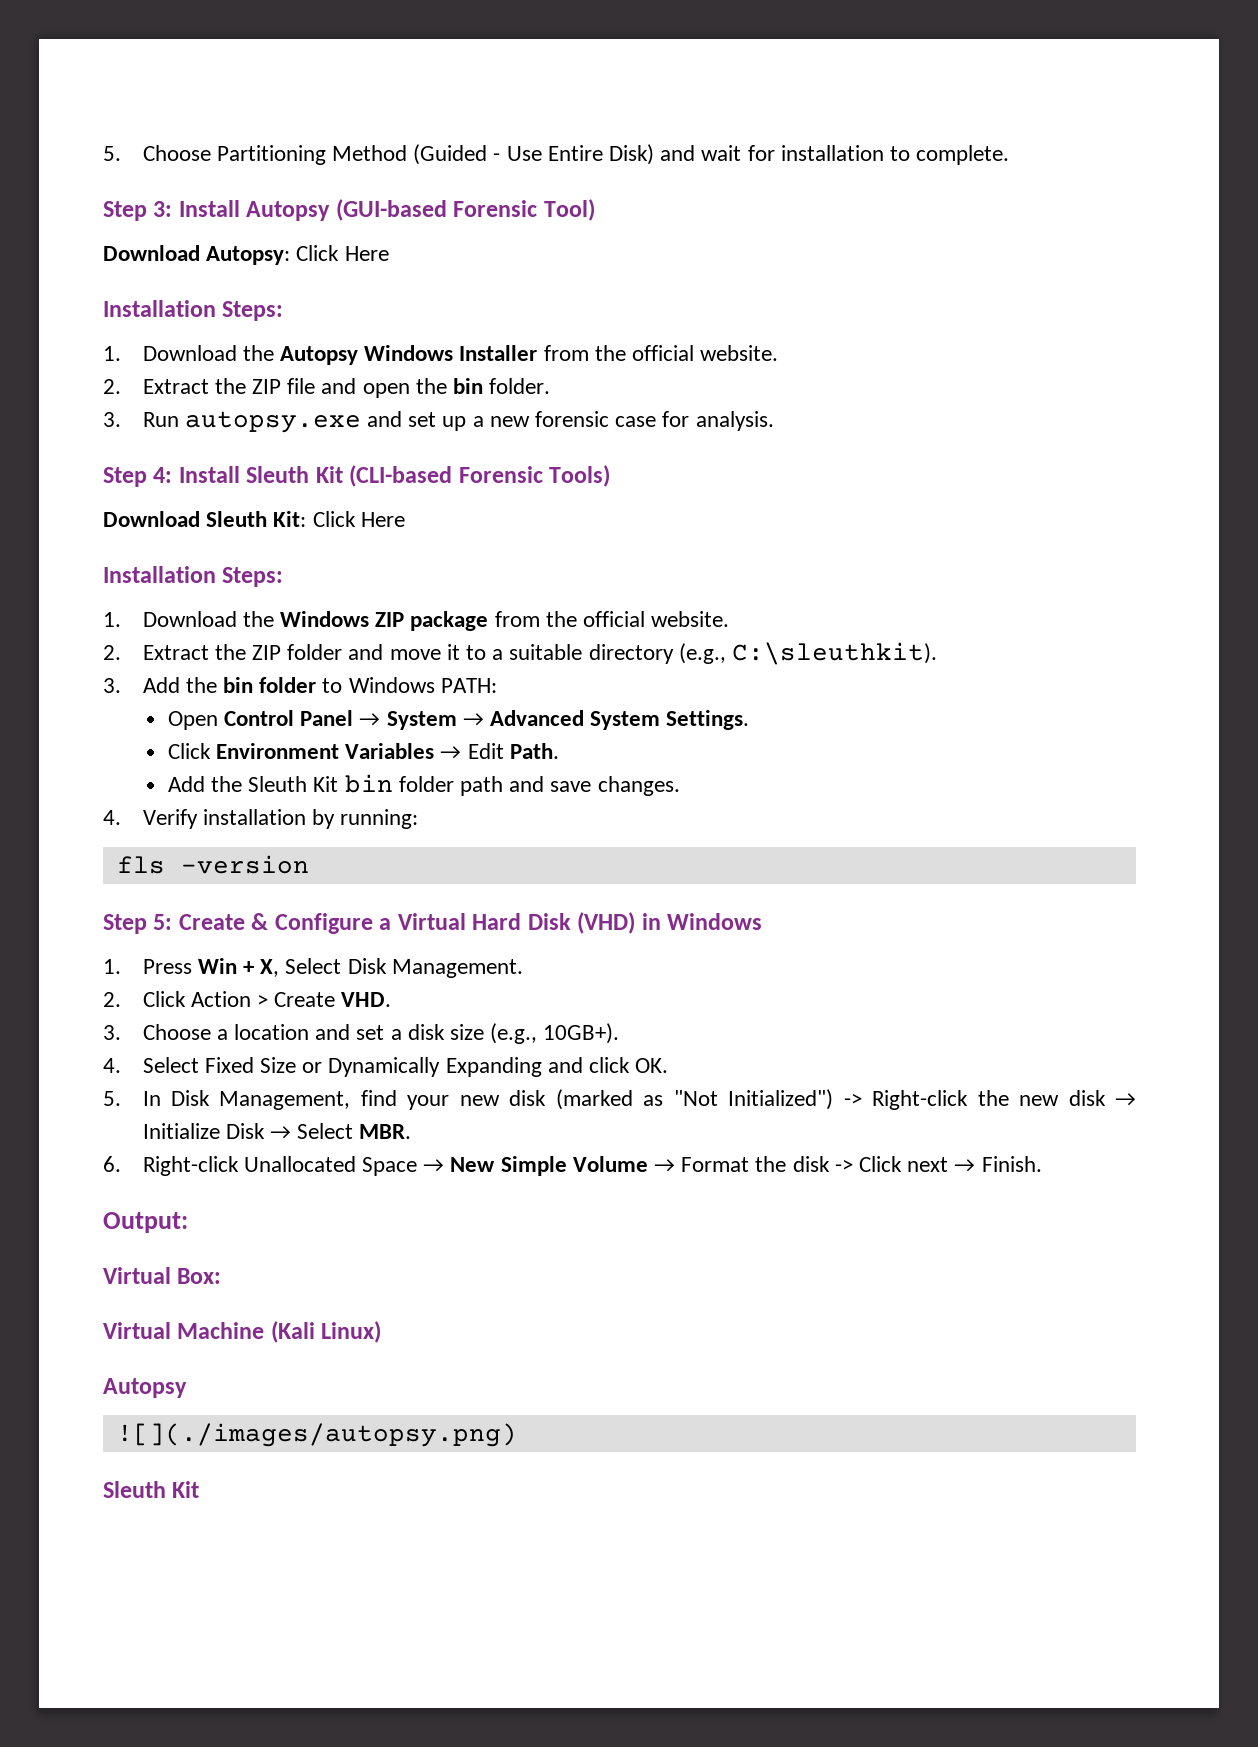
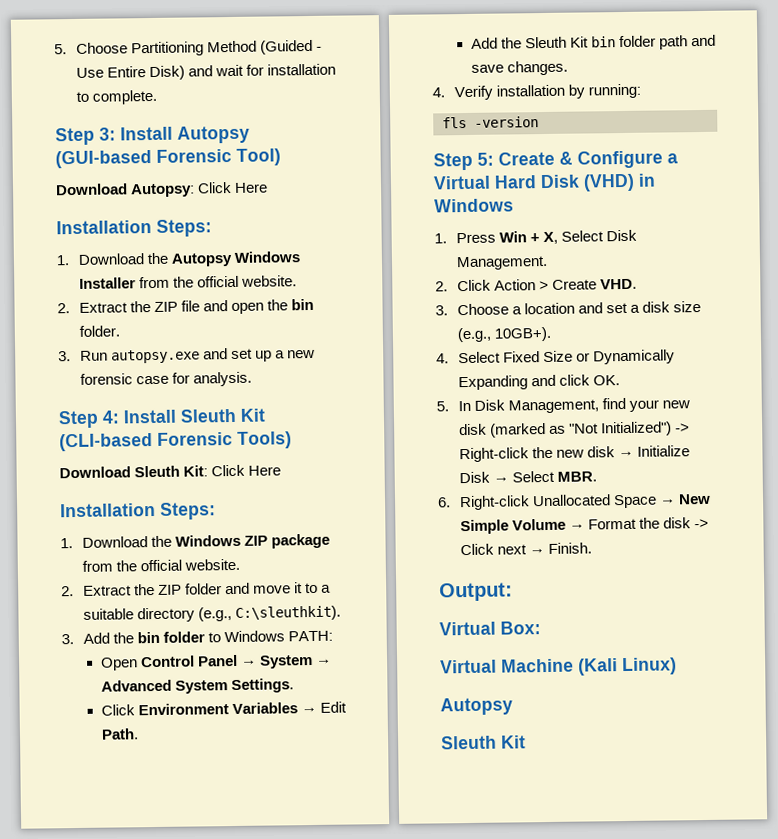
[116,1423,517,1447] // ![](./images/autopsy.png) -> (513, 706) none

